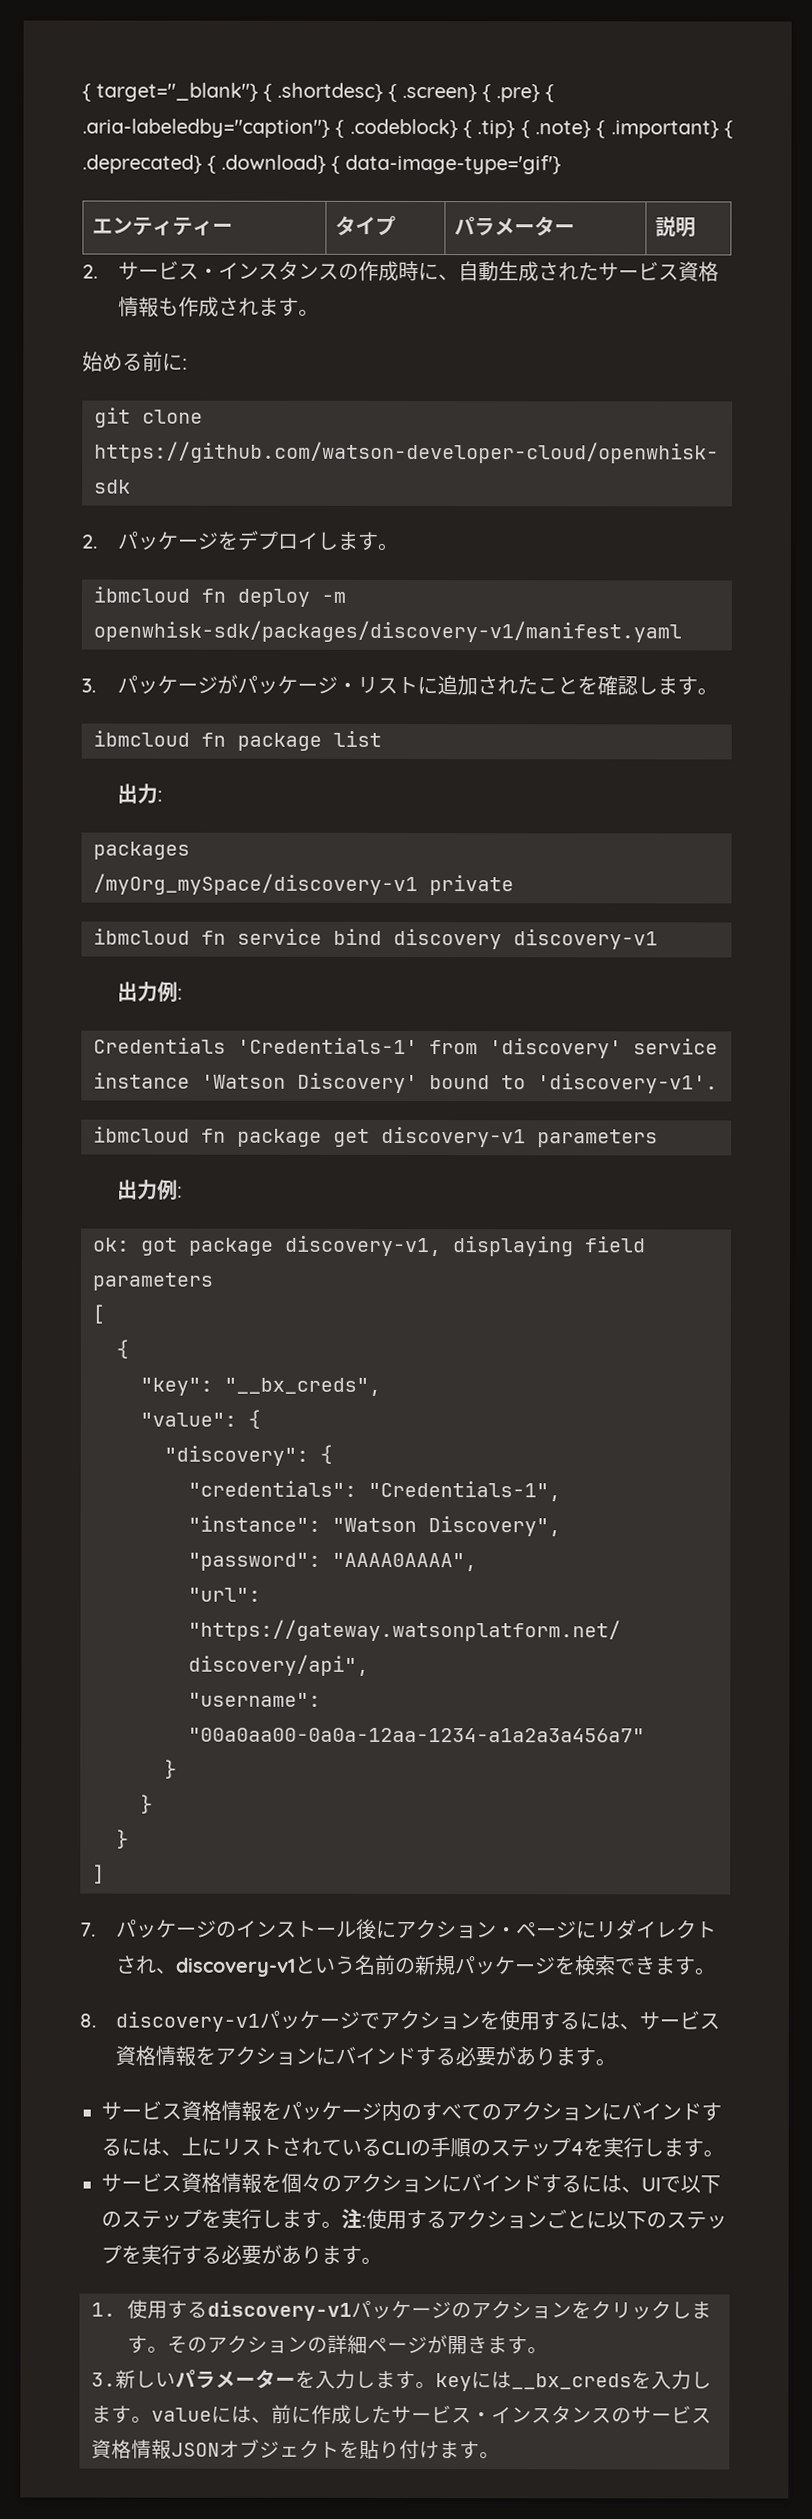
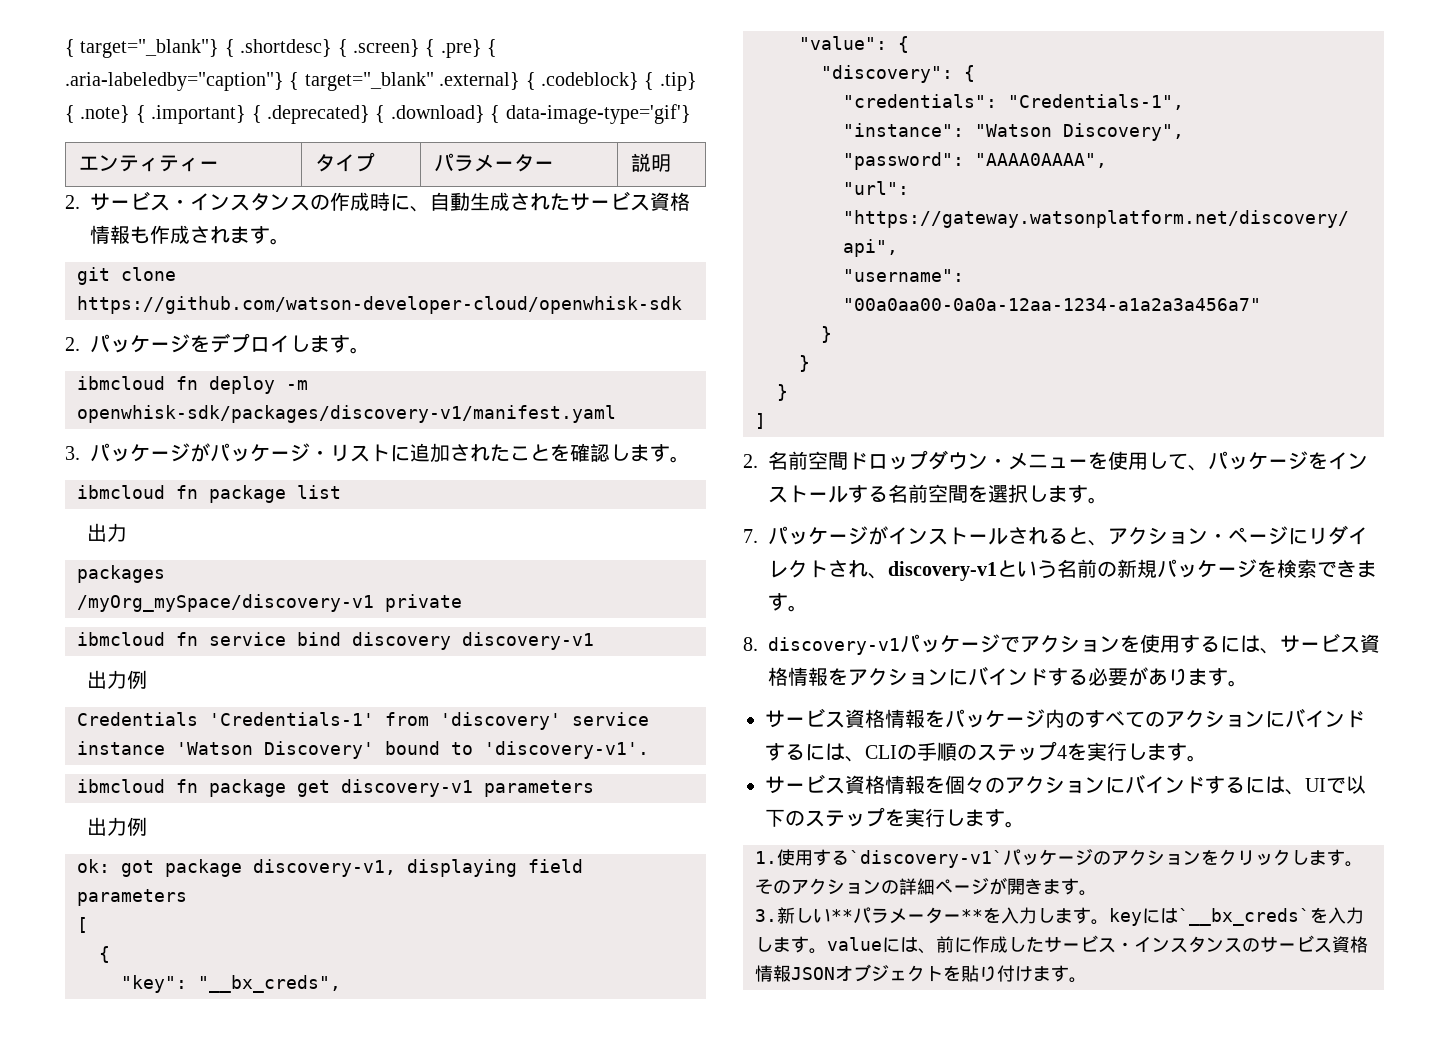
(345, 128) none -> [304,72,536,91] target="_blank" .external} {
[82,351,188,372] // 始める前に: -> (290, 241) none
[157,790,164,802] : -> (128, 532) none
[177,988,184,1000] : -> (148, 679) none
[177,1186,184,1198] : -> (148, 826) none
[80,1918,398,1939] 7.パッケージのインストール後に -> [743,450,1368,471] [768,484,1108,504] [743,526,1108,546] 2.名前空間ドロップダウン・メニューを使用して、パッケージをインストールする名前空間を選択します。 // 7.パッケージがインストールされると、
[181,2136,382,2156] 上にリストされている -> (865, 759) none
[341,2208,727,2230] [101,2244,382,2265] [91,2299,353,2321] 注:使用するアクションごとに以下のステップを実行する必要があります。 // 1.使用するdiscovery-v1 -> [755,849,1003,868] // 1.使用する`discovery-v1`
[175,2369,296,2389] パラメーター -> [831,907,983,924] **パラメーター**
[511,2373,632,2390] __bx_creds -> [1178,908,1310,926] `__bx_creds`

